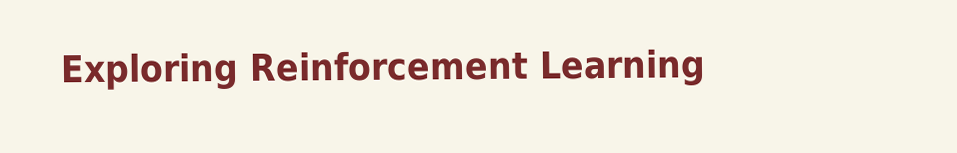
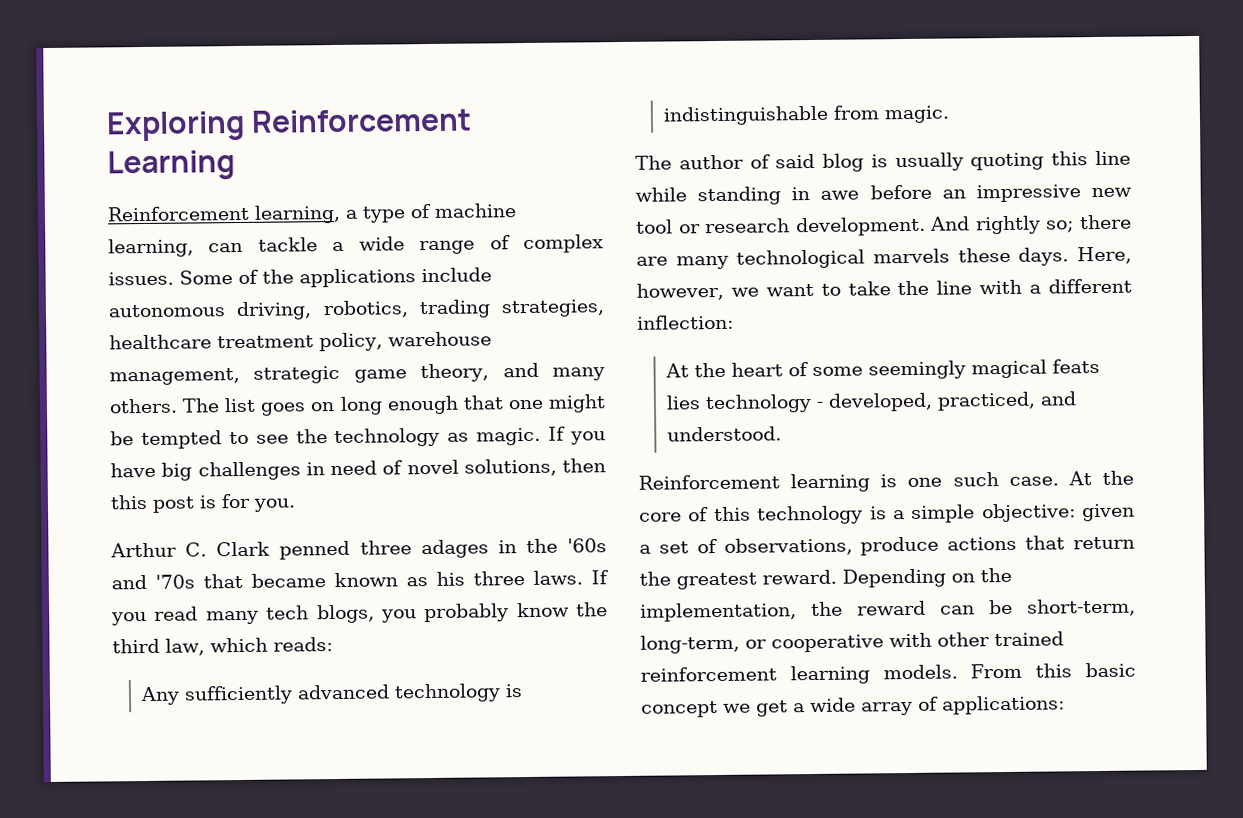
(706, 67) none -> [107,203,516,224] [108,234,604,258] [108,267,492,288] [108,299,605,321] [109,331,492,352] [109,362,605,386] [109,394,606,416] [110,426,607,450] [110,458,606,481] [110,493,296,513] [110,538,607,560] [111,570,609,590] [111,602,608,626] [112,637,333,656] [139,683,523,706] [662,105,950,126] [635,150,1131,172] [635,184,1132,206] [636,214,1132,237] [636,246,1132,270] [636,278,1132,301] [637,314,734,330] [664,358,1100,380] [665,391,1076,414] [666,426,782,442] [638,470,1134,493] [639,503,1135,525] [639,535,1135,556] [639,567,1012,590] [640,598,1136,622] [640,631,1064,654] [640,662,1136,685] [641,695,1065,718] // Reinforcement learning, a type of machine learning, can tackle a wide range of complex issues. Some of the applications include autonomous driving, robotics, trading strategies, healthcare treatment policy, warehouse management, strategic game theory, and many others. The list goes on long enough that one might be tempted to see the technology as magic. If you have big challenges in need of novel solutions, then this post is for you. // Arthur C. Clark penned three adages in the '60s and '70s that became known as his three laws. If you read many tech blogs, you probably know the third law, which reads: // Any sufficiently advanced technology is indistinguishable from magic. // The author of said blog is usually quoting this line while standing in awe before an impressive new tool or research development. And rightly so; there are many technological marvels these days. Here, however, we want to take the line with a different inflection: // At the heart of some seemingly magical feats lies technology - developed, practiced, and understood. // Reinforcement learning is one such case. At the core of this technology is a simple objective: given a set of observations, produce actions that return the greatest reward. Depending on the implementation, the reward can be short-term, long-term, or cooperative with other trained reinforcement learning models. From this basic concept we get a wide array of applications:

